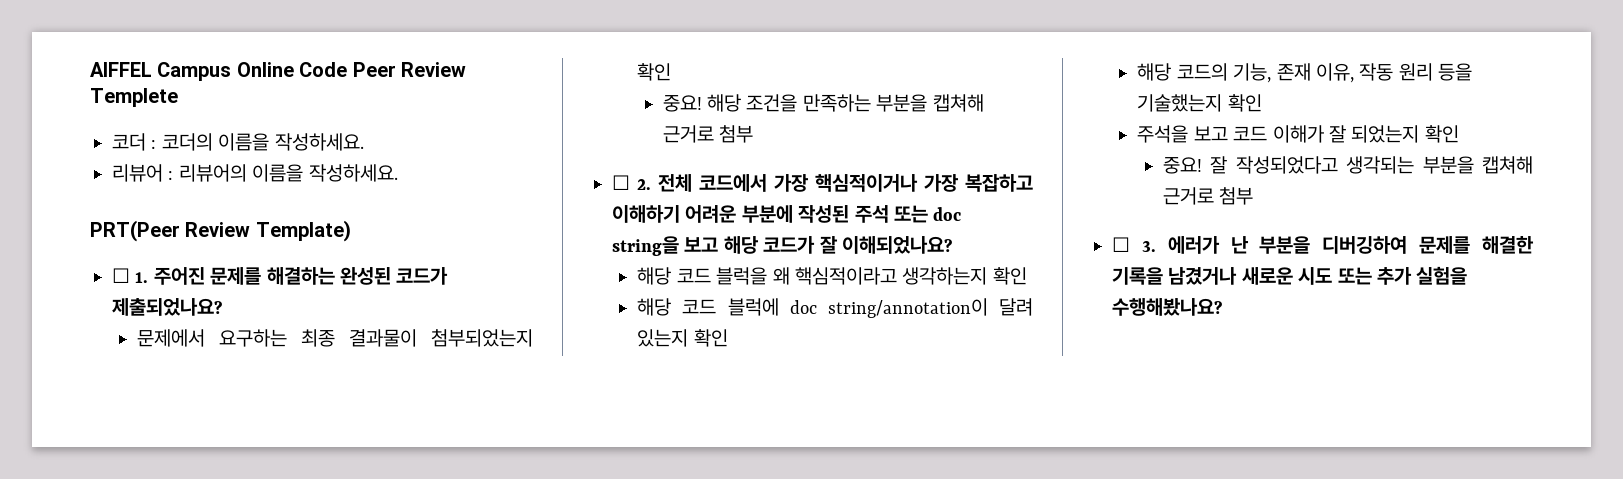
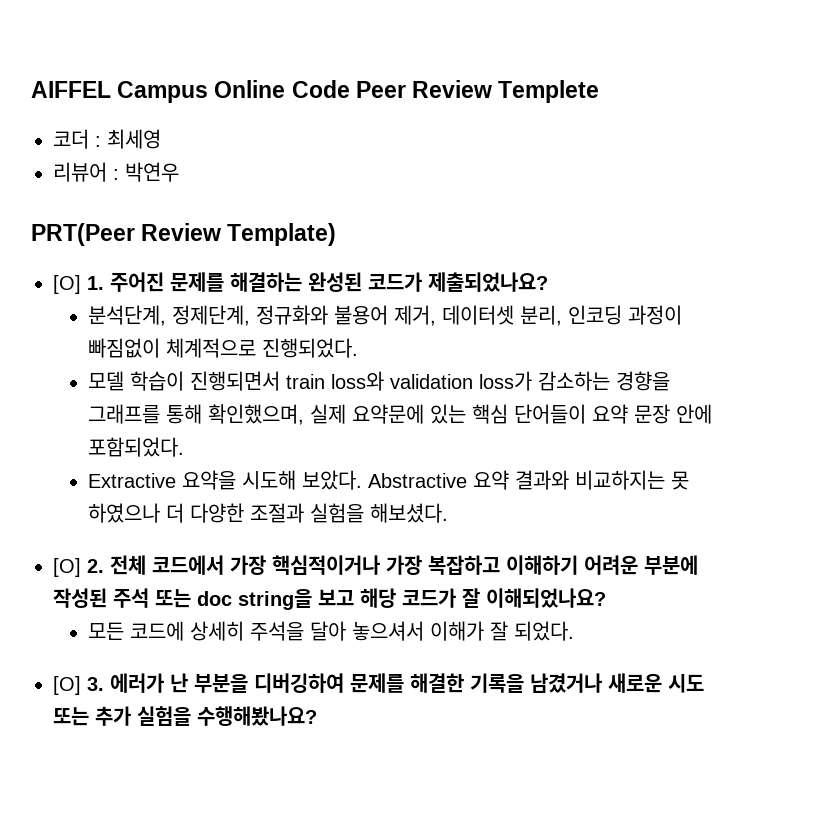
[161,133,364,151] 코더의 이름을 작성하세요. -> [107,129,161,149] 최세영
[178,164,398,182] 리뷰어의 이름을 작성하세요. -> [125,162,179,182] 박연우
[112,268,130,283] ☐ -> [53,275,81,294] [O]
[137,329,533,347] [637,63,672,81] [662,94,984,112] [662,125,754,143] [612,175,630,190] 문제에서 요구하는 최종 결과물이 첨부되었는지 확인 // 중요! 해당 조건을 만족하는 부분을 캡쳐해 근거로 첨부 // ☐ -> [87,305,682,326] [87,338,358,358] [87,371,670,391] [87,404,712,425] [87,437,184,457] [87,470,689,490] [87,503,448,523] [53,558,81,577] 분석단계, 정제단계, 정규화와 불용어 제거, 데이터셋 분리, 인코딩 과정이 빠짐없이 체계적으로 진행되었다. // 모델 학습이 진행되면서 train loss와 validation loss가 감소하는 경향을 그래프를 통해 확인했으며, 실제 요약문에 있는 핵심 단어들이 요약 문장 안에 포함되었다. // Extractive 요약을 시도해 보았다. Abstractive 요약 결과와 비교하지는 못 하였으나 더 다양한 조절과 실험을 해보셨다. // [O]
[637,267,1027,285] [637,298,1033,318] [637,329,728,347] [1137,63,1473,83] [1137,94,1262,112] [1137,125,1459,143] [1162,156,1533,174] [1162,187,1254,205] [1112,237,1130,252] 해당 코드 블럭을 왜 핵심적이라고 생각하는지 확인 // 해당 코드 블럭에 doc string/annotation이 달려 있는지 확인 // 해당 코드의 기능, 존재 이유, 작동 원리 등을 기술했는지 확인 // 주석을 보고 코드 이해가 잘 되었는지 확인 // 중요! 잘 작성되었다고 생각되는 부분을 캡쳐해 근거로 첨부 // ☐ -> [87,621,574,641] [53,676,81,695] 모든 코드에 상세히 주석을 달아 놓으셔서 이해가 잘 되었다. // [O]

